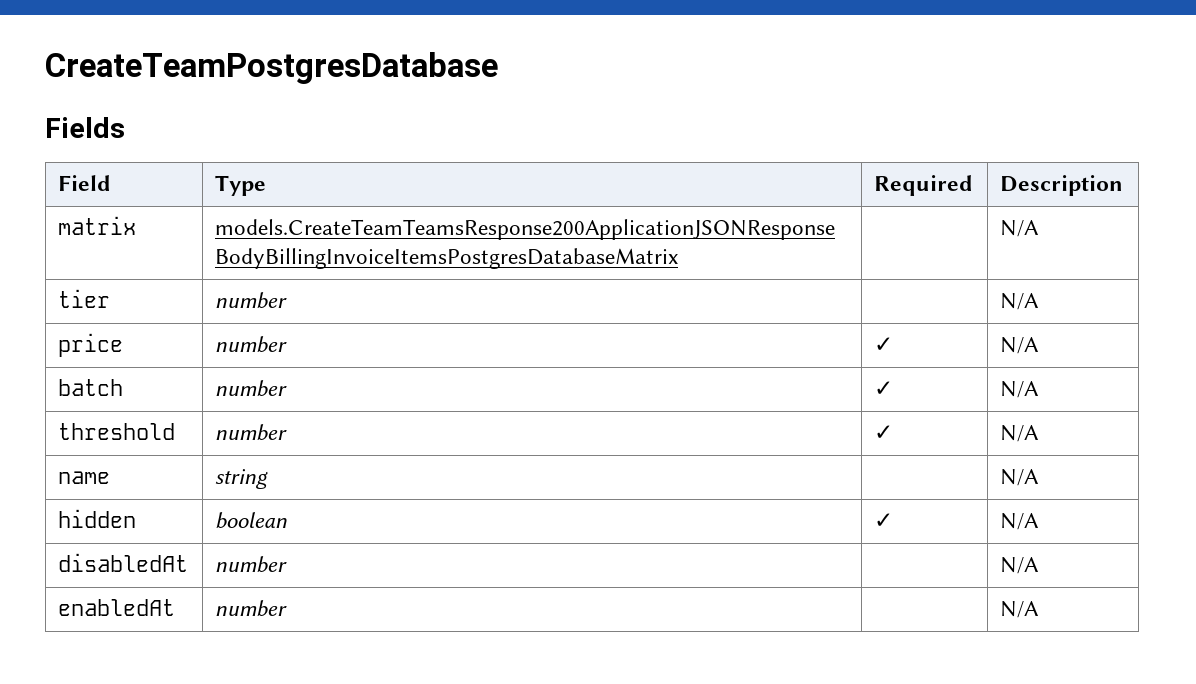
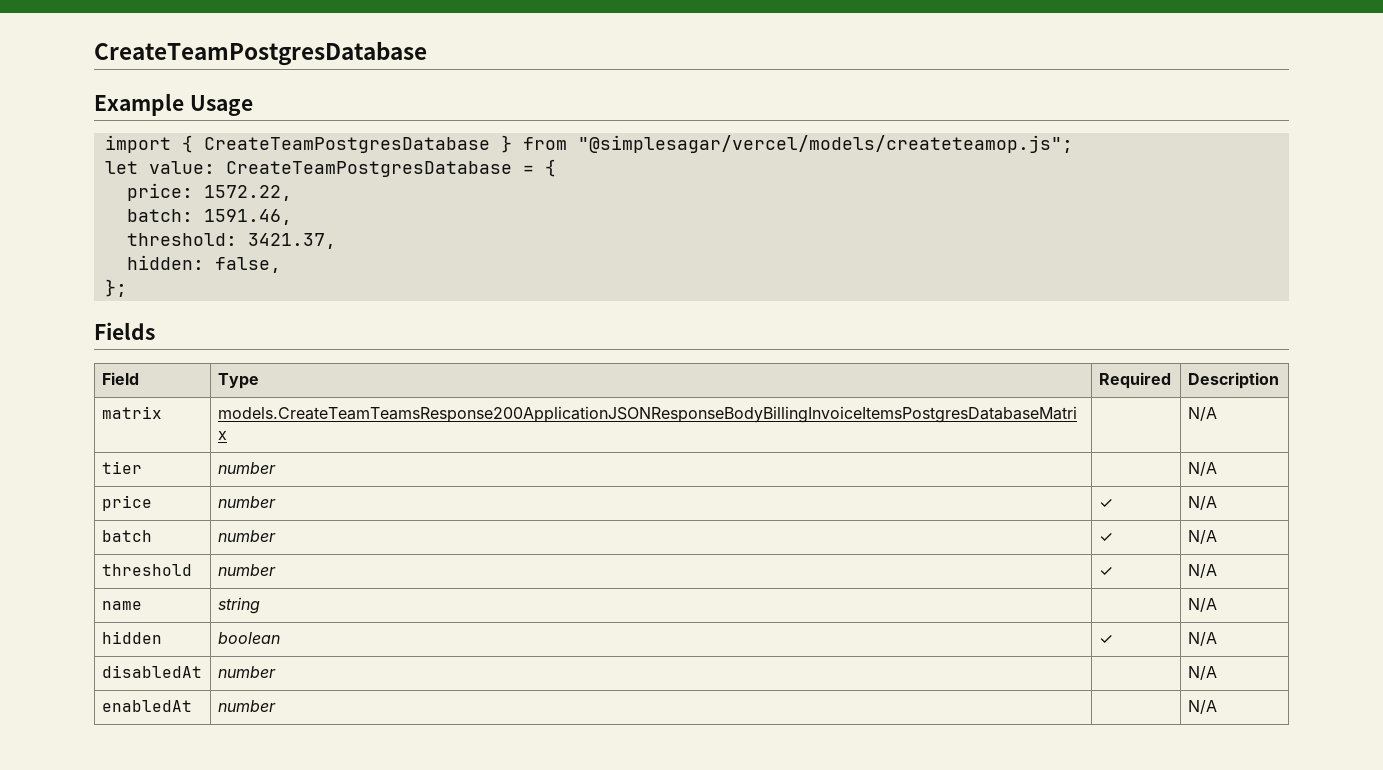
[45,52,498,84] CreateTeamPostgresDatabase -> [94,41,427,66] [94,93,253,116] [104,135,1073,153] [104,159,556,177] [126,183,292,201] [126,209,292,225] [126,233,336,249] [126,255,281,273] [104,279,127,297] CreateTeamPostgresDatabase // Example Usage // import { CreateTeamPostgresDatabase } from "@simplesagar/vercel/models/createteamop.js"; // let value: CreateTeamPostgresDatabase = { // price: 1572.22, // batch: 1591.46, // threshold: 3421.37, // hidden: false, // };

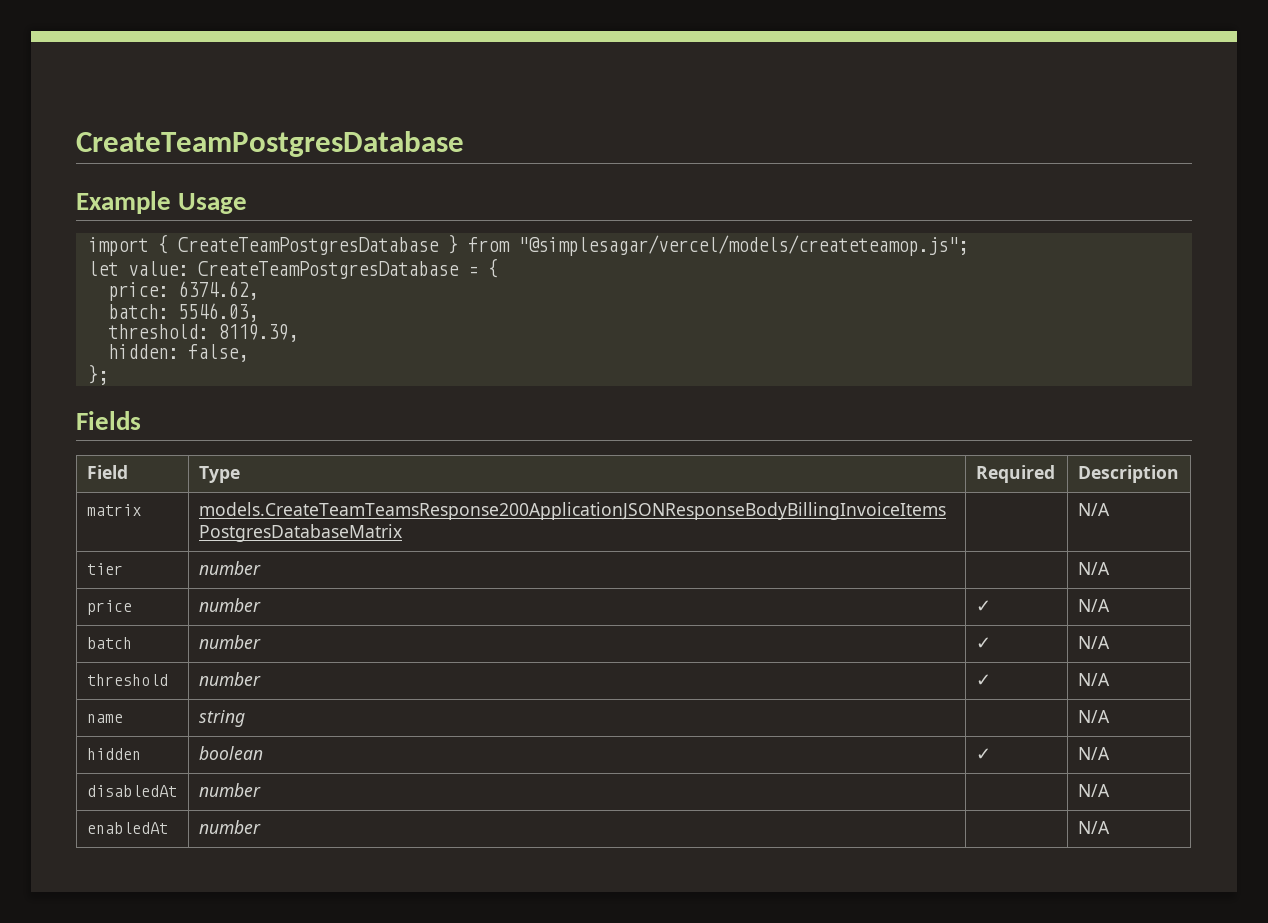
[203,185,292,201] 1572.22, -> [177,281,258,300] 6374.62,
[203,209,292,225] 1591.46, -> [177,303,258,322] 5546.03,
[247,233,336,249] 3421.37, -> [217,324,298,342] 8119.39,

